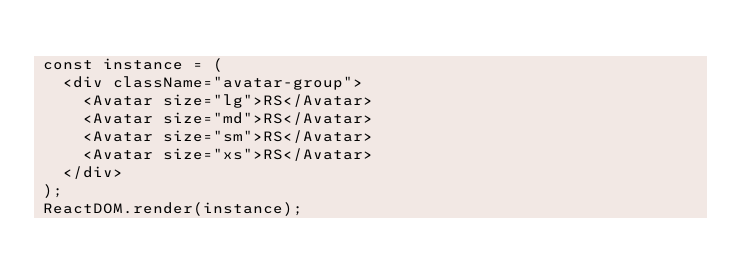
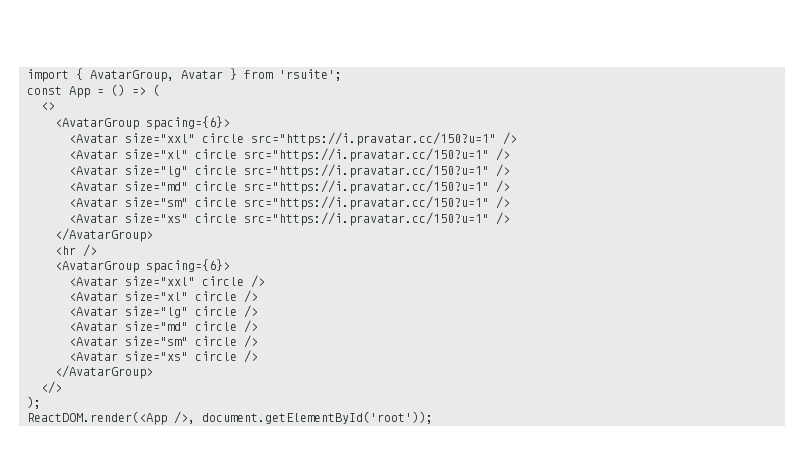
[42,58,223,72] [62,76,363,90] [82,94,373,108] [82,112,373,125] [82,130,373,143] [82,148,373,161] [62,166,123,179] [42,184,63,198] [42,202,303,216] const instance = ( // <div className="avatar-group"> // <Avatar size="lg">RS</Avatar> // <Avatar size="md">RS</Avatar> // <Avatar size="sm">RS</Avatar> // <Avatar size="xs">RS</Avatar> // </div> // ); // ReactDOM.render(instance); -> [27,68,343,82] [27,84,161,98] [41,102,56,110] [55,116,231,130] [69,132,518,146] [69,148,511,162] [69,164,511,178] [69,180,511,194] [69,196,511,210] [69,212,511,226] [55,228,154,242] [55,244,98,257] [55,259,231,273] [69,275,266,288] [69,290,259,303] [69,305,259,318] [69,320,259,333] [69,335,259,348] [69,350,259,363] [55,365,154,379] [41,381,63,394] [27,396,42,409] [27,411,434,425] import { AvatarGroup, Avatar } from 'rsuite'; // const App = () => ( // <> // <AvatarGroup spacing={6}> // <Avatar size="xxl" circle src="https://i.pravatar.cc/150?u=1" /> // <Avatar size="xl" circle src="https://i.pravatar.cc/150?u=1" /> // <Avatar size="lg" circle src="https://i.pravatar.cc/150?u=1" /> // <Avatar size="md" circle src="https://i.pravatar.cc/150?u=1" /> // <Avatar size="sm" circle src="https://i.pravatar.cc/150?u=1" /> // <Avatar size="xs" circle src="https://i.pravatar.cc/150?u=1" /> // </AvatarGroup> // <hr /> // <AvatarGroup spacing={6}> // <Avatar size="xxl" circle /> // <Avatar size="xl" circle /> // <Avatar size="lg" circle /> // <Avatar size="md" circle /> // <Avatar size="sm" circle /> // <Avatar size="xs" circle /> // </AvatarGroup> // </> // ); // ReactDOM.render(<App />, document.getElementById('root'));

